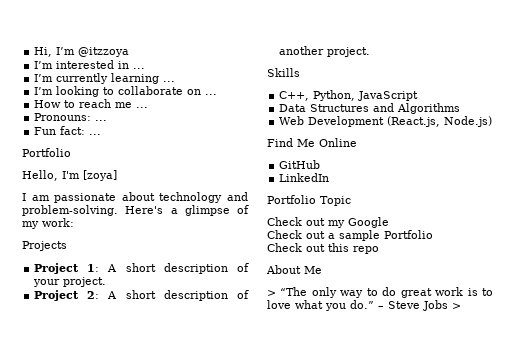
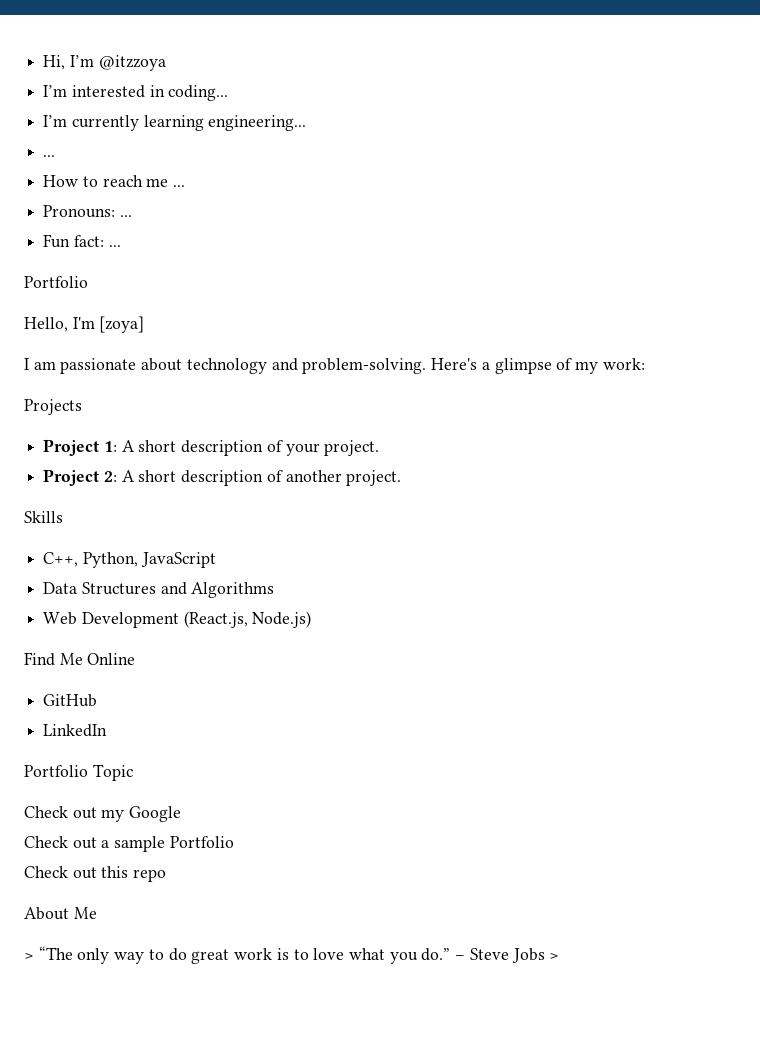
[133,68,146,69] ... -> [168,85,229,101] coding...
[163,81,176,82] [34,86,202,97] ... // I’m looking to collaborate on -> [208,115,307,131] engineering... //

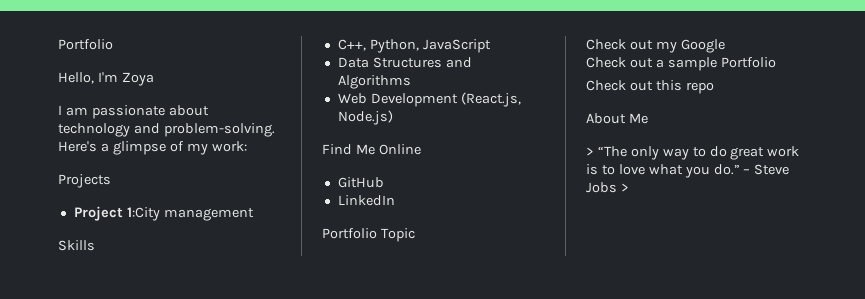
[43,55,166,71] [43,85,229,101] [43,115,307,131] [43,155,56,157] [43,175,186,187] [43,205,132,218] [43,234,121,248] Hi, I’m @itzzoya // I’m interested in coding... // I’m currently learning engineering... // ... // How to reach me ... // Pronouns: ... // Fun fact: ... // -> (58, 44) none
[99,316,145,333] [zoya] -> [121,72,154,86] Zoya
[103,440,380,456] [43,469,402,486] 1: A short description of your project. // Project 2: A short description of another project. -> [126,207,254,221] 1:City management

